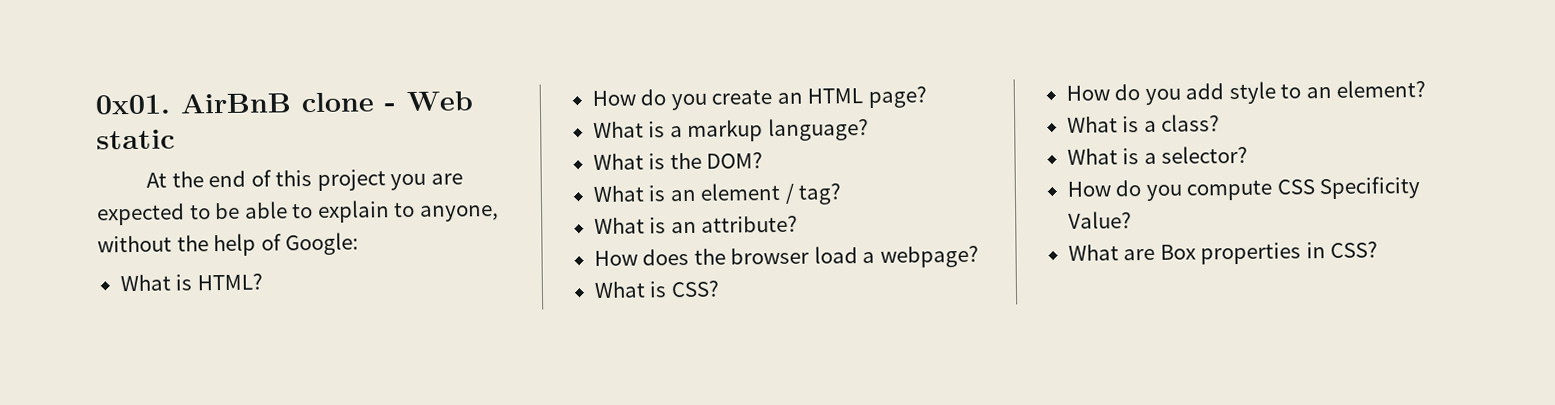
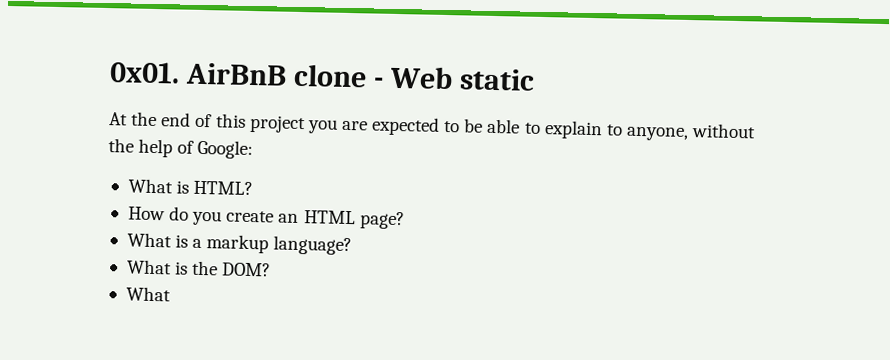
[648,182,843,205] [593,215,799,234] [593,245,979,268] [593,280,720,298] [1065,79,1427,106] [1066,114,1221,133] [1066,145,1249,165] [1066,176,1421,202] [1067,211,1132,229] [1067,241,1379,265] is an element / tag? // What is an attribute? // How does the browser load a webpage? // What is CSS? // How do you add style to an element? // What is a class? // What is a selector? // How do you compute CSS Specificity Value? // What are Box properties in CSS? -> (171, 294) none

